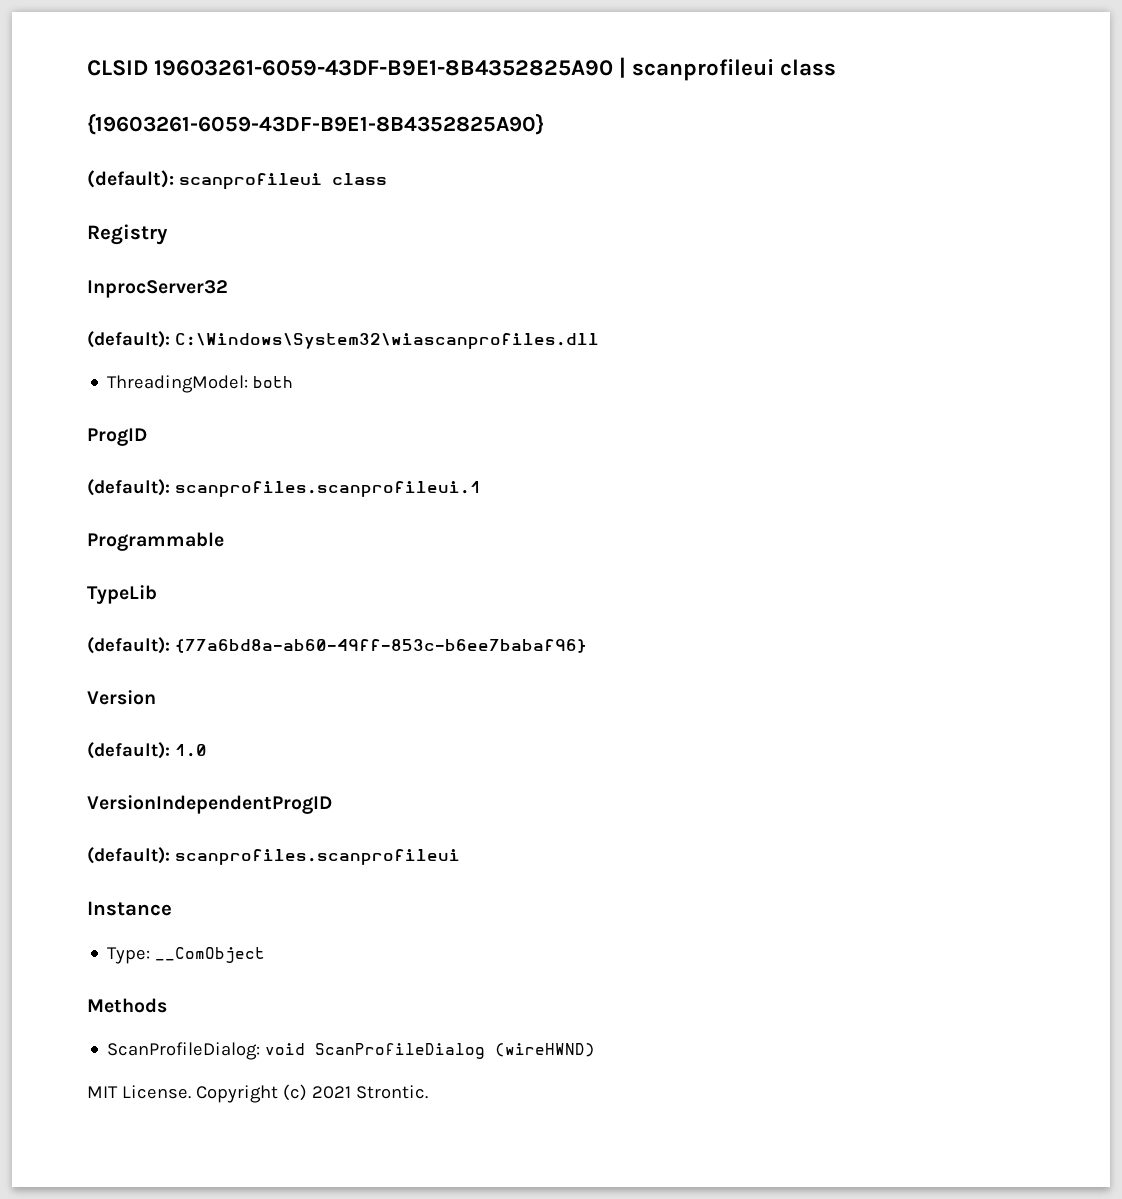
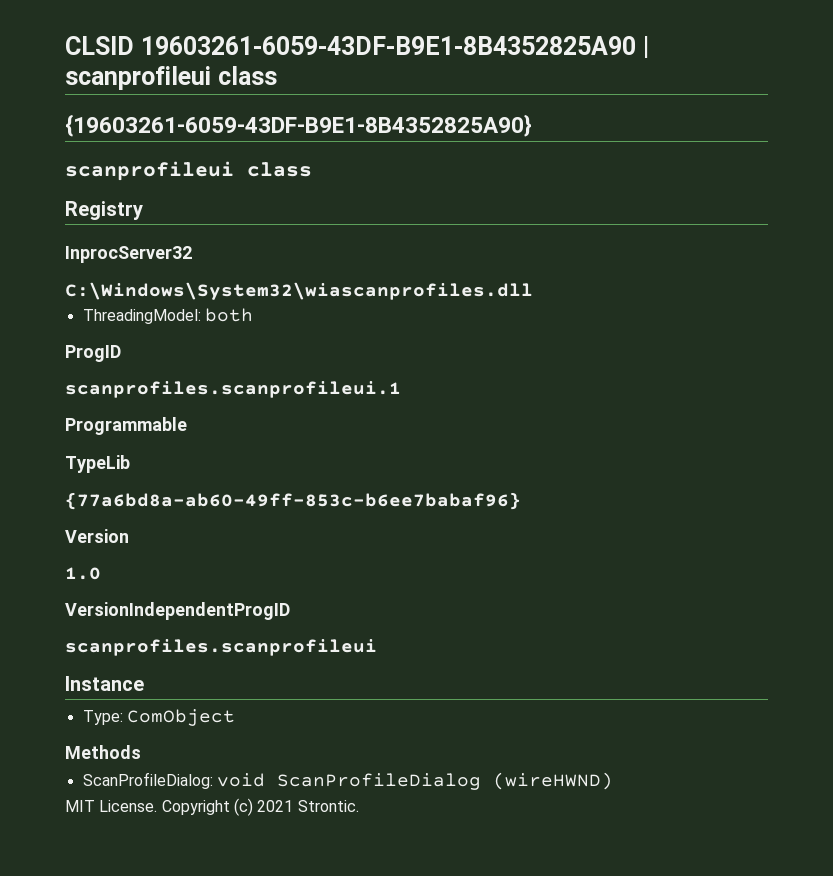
[87,170,174,188] (default): -> (532, 125) none
[87,331,170,348] (default): -> (192, 254) none
[87,479,170,496] (default): -> (121, 353) none
[87,637,170,654] (default): -> (130, 464) none
[87,742,170,759] (default): -> (129, 536) none
[87,847,170,864] (default): -> (290, 611) none
[155,947,266,963] __ComObject -> [126,709,235,726] ComObject

